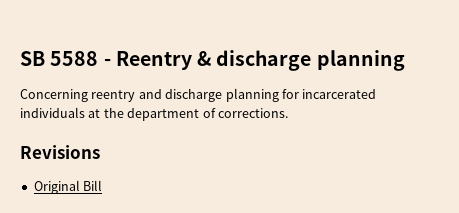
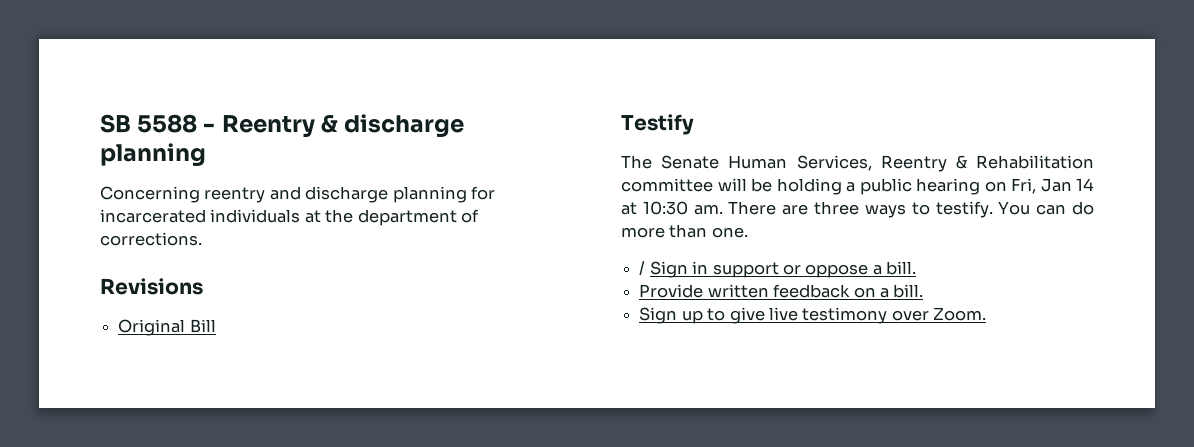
(103, 185) none -> [621,114,694,135] [621,155,1094,172] [621,178,1094,195] [621,201,1094,218] [621,224,748,238] [639,261,917,278] [639,284,924,298] [639,307,987,324] // Testify // The Senate Human Services, Reentry & Rehabilitation committee will be holding a public hearing on Fri, Jan 14 at 10:30 am. There are three ways to testify. You can do more than one. // / Sign in support or oppose a bill. // Provide written feedback on a bill. // Sign up to give live testimony over Zoom.

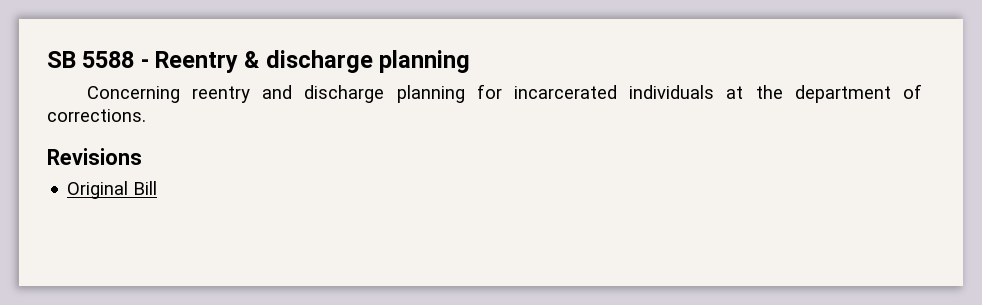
[621,114,694,135] [621,155,1094,172] [621,178,1094,195] [621,201,1094,218] [621,224,748,238] [639,261,917,278] [639,284,924,298] [639,307,987,324] // Testify // The Senate Human Services, Reentry & Rehabilitation committee will be holding a public hearing on Fri, Jan 14 at 10:30 am. There are three ways to testify. You can do more than one. // / Sign in support or oppose a bill. // Provide written feedback on a bill. // Sign up to give live testimony over Zoom. -> (158, 188) none

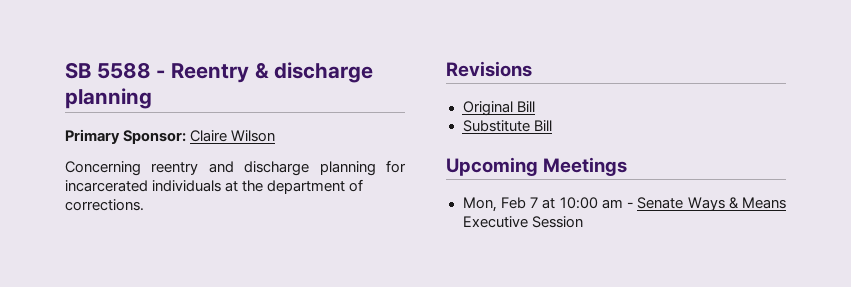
(471, 61) none -> [65,129,276,144] // Primary Sponsor: Claire Wilson
(158, 188) none -> [462,120,552,132] [446,157,628,176] [462,197,786,212] [462,216,583,228] // Substitute Bill // Upcoming Meetings // Mon, Feb 7 at 10:00 am - Senate Ways & Means Executive Session

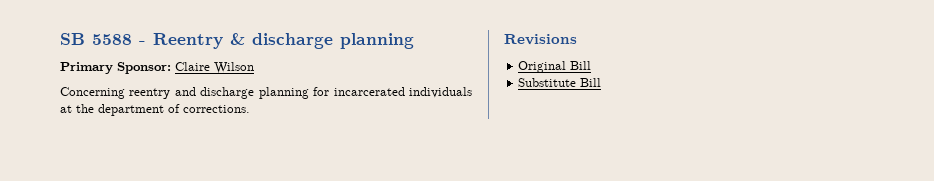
[446,157,628,176] [462,197,786,212] [462,216,583,228] // Upcoming Meetings // Mon, Feb 7 at 10:00 am - Senate Ways & Means Executive Session -> (602, 82) none

